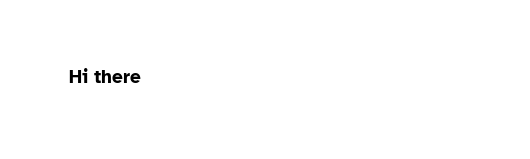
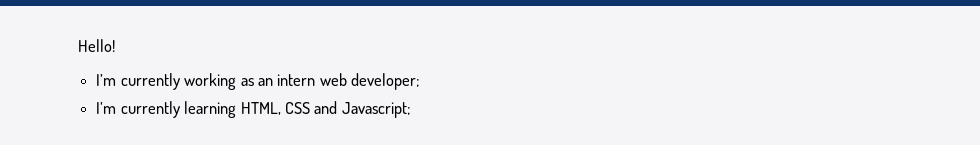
[69,68,141,83] Hi there -> [78,39,115,52] [96,73,421,90] [96,101,411,118] Hello! // I’m currently working as an intern web developer; // I’m currently learning HTML, CSS and Javascript;

